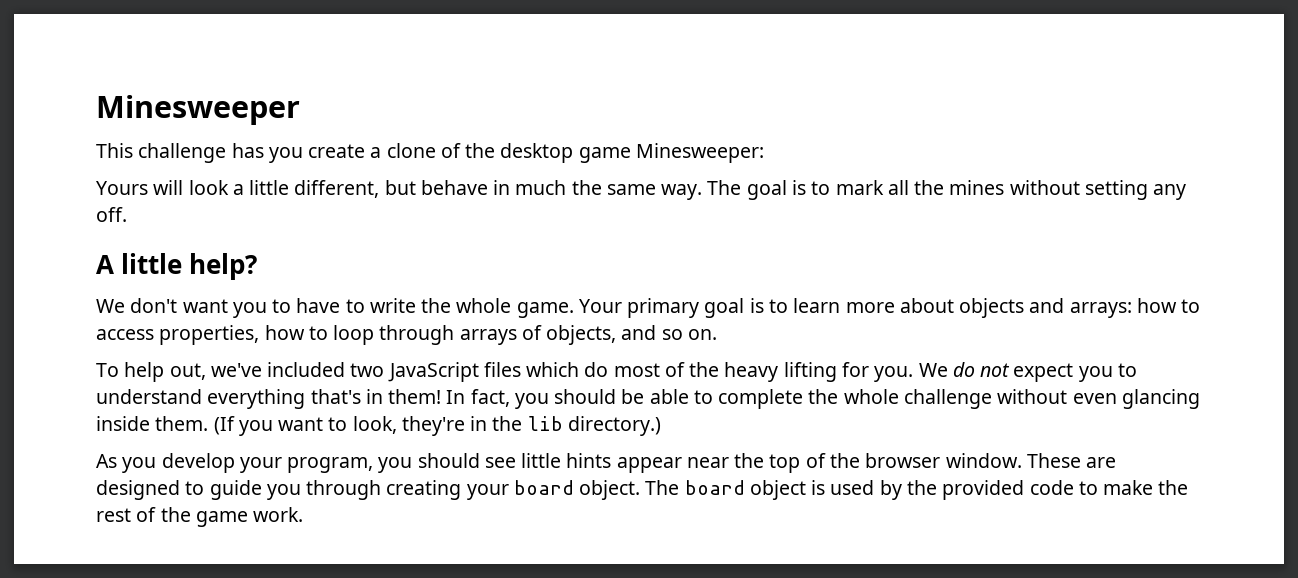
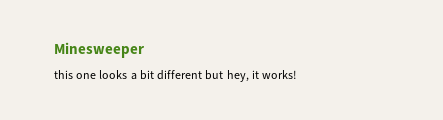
[96,143,764,163] [96,180,1187,200] [96,207,127,222] [96,253,258,280] [96,298,1201,318] [96,325,717,345] [96,362,1137,382] [96,389,1200,409] [96,416,661,436] [96,453,1117,473] [96,480,1189,500] [96,507,304,527] This challenge has you create a clone of the desktop game Minesweeper: // Yours will look a little different, but behave in much the same way. The goal is to mark all the mines without setting any off. // A little help? // We don't want you to have to write the whole game. Your primary goal is to learn more about objects and arrays: how to access properties, how to loop through arrays of objects, and so on. // To help out, we've included two JavaScript files which do most of the heavy lifting for you. We do not expect you to understand everything that's in them! In fact, you should be able to complete the whole challenge without even glancing inside them. (If you want to look, they're in the lib directory.) // As you develop your program, you should see little hints appear near the top of the browser window. These are designed to guide you through creating your board object. The board object is used by the provided code to make the rest of the game work. -> [54,70,297,82] this one looks a bit different but hey, it works!

